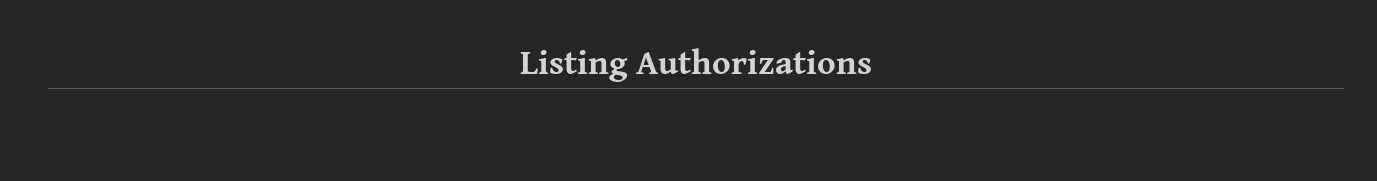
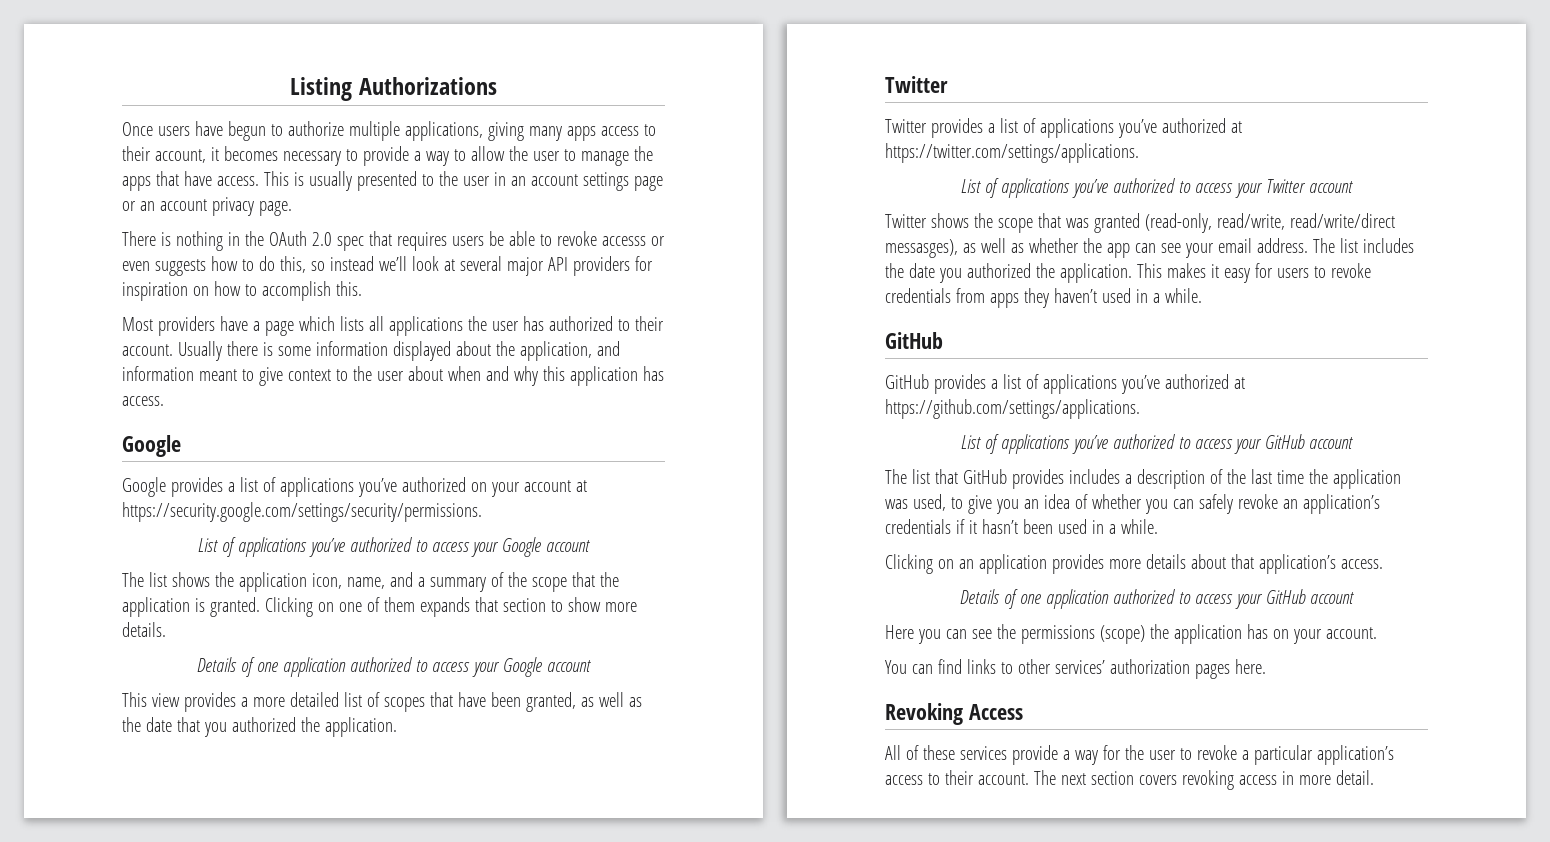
(873, 61) none -> [122,121,656,141] [122,146,653,166] [122,171,663,191] [122,197,292,216] [122,231,665,251] [122,256,653,276] [122,281,362,301] [122,316,664,336] [122,341,620,361] [122,366,664,386] [122,396,164,406] [122,435,181,457] [122,477,587,497] [122,502,482,522] [197,537,591,557] [122,572,619,592] [122,597,637,617] [122,622,166,637] [197,657,591,677] [122,692,642,712] [122,717,397,737] [885,76,948,93] [885,118,1242,138] [885,143,1139,163] [961,178,1353,198] [885,213,1395,233] [885,238,1414,258] [885,263,1371,283] [885,288,1202,308] [885,332,943,349] [885,374,1245,394] [885,399,1140,419] [960,434,1354,454] [885,469,1401,489] [885,494,1380,514] [885,519,1158,534] [885,554,1383,574] [960,589,1354,609] [885,624,1377,644] [885,659,1266,679] [885,703,1023,725] [885,745,1394,765] [885,770,1374,790] // Once users have begun to authorize multiple applications, giving many apps access to their account, it becomes necessary to provide a way to allow the user to manage the apps that have access. This is usually presented to the user in an account settings page or an account privacy page. // There is nothing in the OAuth 2.0 spec that requires users be able to revoke accesss or even suggests how to do this, so instead we’ll look at several major API providers for inspiration on how to accomplish this. // Most providers have a page which lists all applications the user has authorized to their account. Usually there is some information displayed about the application, and information meant to give context to the user about when and why this application has access. // Google // Google provides a list of applications you’ve authorized on your account at https://security.google.com/settings/security/permissions. // List of applications you’ve authorized to access your Google account // The list shows the application icon, name, and a summary of the scope that the application is granted. Clicking on one of them expands that section to show more details. // Details of one application authorized to access your Google account // This view provides a more detailed list of scopes that have been granted, as well as the date that you authorized the application. // Twitter // Twitter provides a list of applications you’ve authorized at https://twitter.com/settings/applications. // List of applications you’ve authorized to access your Twitter account // Twitter shows the scope that was granted (read-only, read/write, read/write/direct messasges), as well as whether the app can see your email address. The list includes the date you authorized the application. This makes it easy for users to revoke credentials from apps they haven’t used in a while. // GitHub // GitHub provides a list of applications you’ve authorized at https://github.com/settings/applications. // List of applications you’ve authorized to access your GitHub account // The list that GitHub provides includes a description of the last time the application was used, to give you an idea of whether you can safely revoke an application’s credentials if it hasn’t been used in a while. // Clicking on an application provides more details about that application’s access. // Details of one application authorized to access your GitHub account // Here you can see the permissions (scope) the application has on your account. // You can find links to other services’ authorization pages here. // Revoking Access // All of these services provide a way for the user to revoke a particular application’s access to their account. The next section covers revoking access in more detail.

